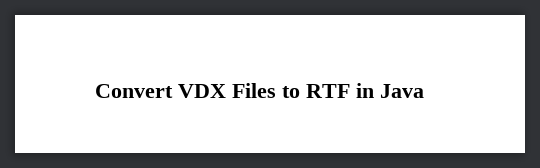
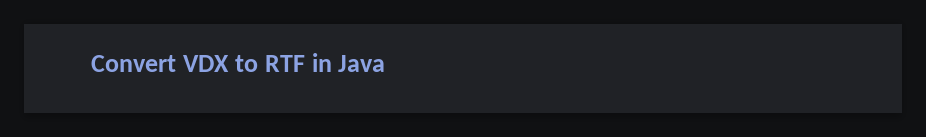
[232,83,276,98] Files -> (229, 63) none

